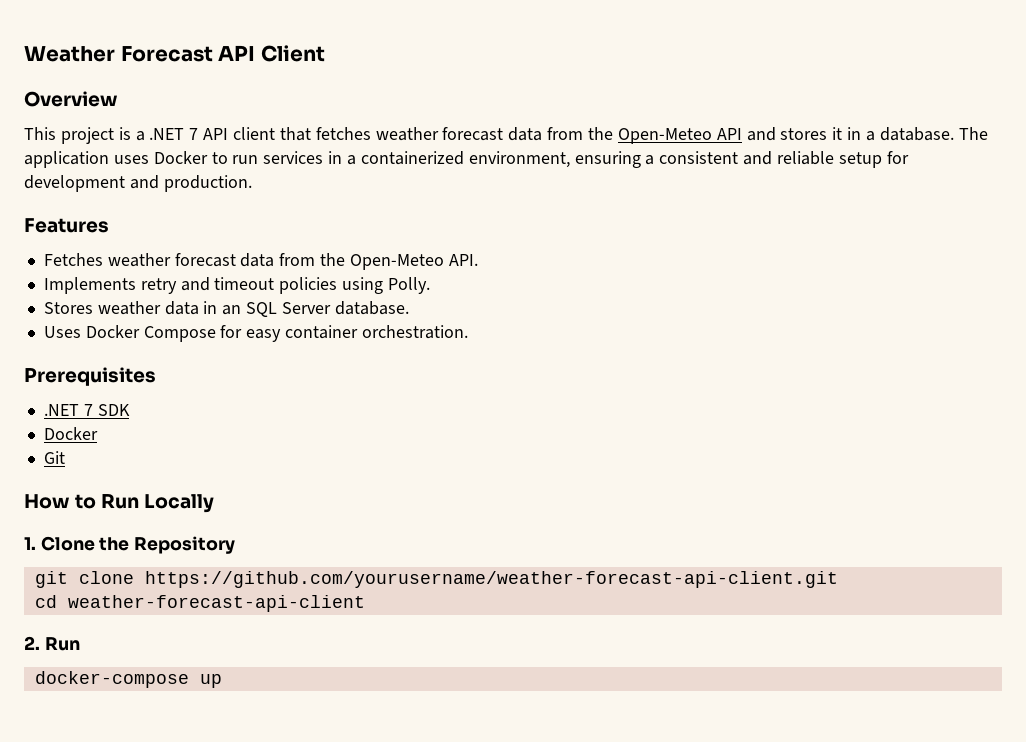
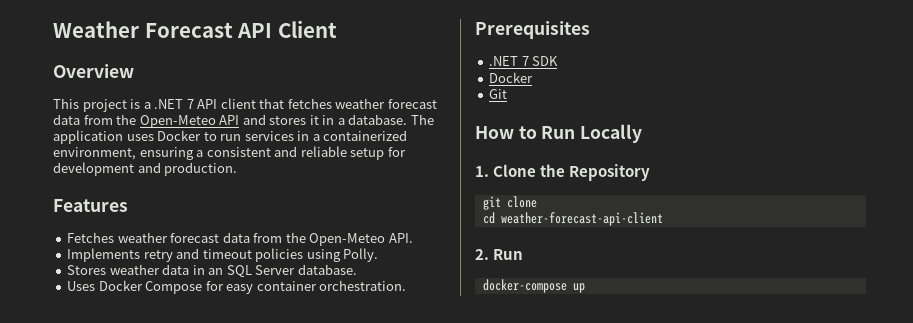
[144,571,838,588] https://github.com/yourusername/weather-forecast-api-client.git -> (537, 202) none

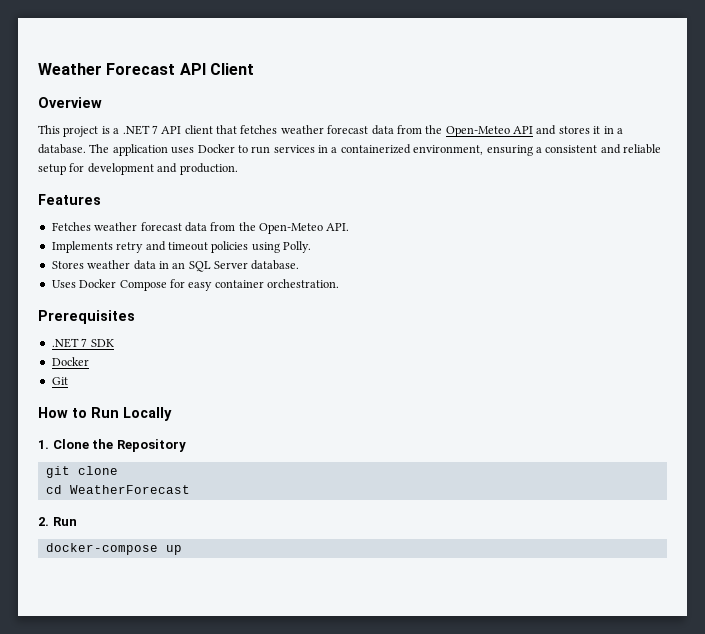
[500,212,663,226] weather-forecast-api-client -> [69,485,190,494] WeatherForecast

